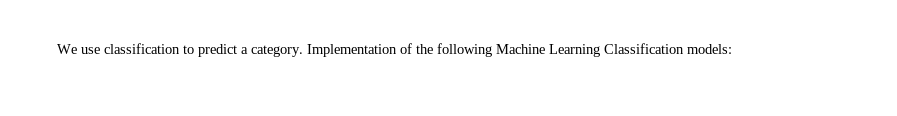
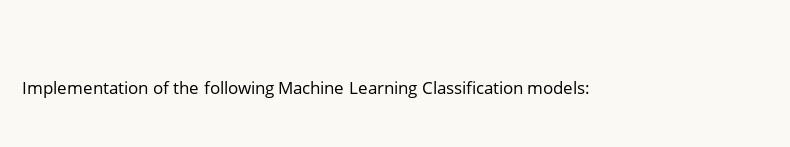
[57,43,303,57] We use classification to predict a category. -> (22, 89) none

